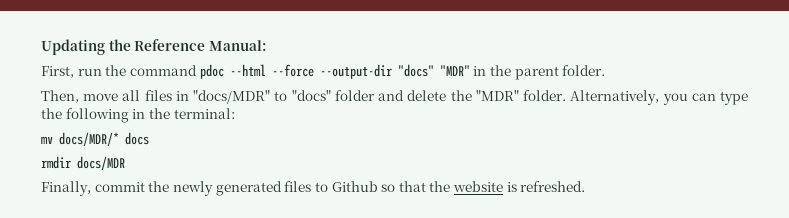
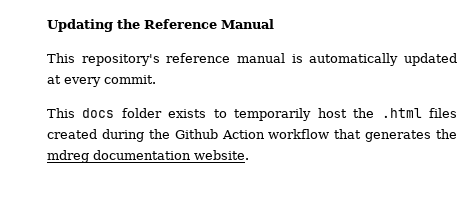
[208,40,267,51] [41,64,606,80] [41,90,748,105] [41,108,235,123] [41,132,149,146] [41,156,125,170] [41,181,586,196] Manual: // First, run the command pdoc --html --force --output-dir "docs" "MDR" in the parent folder. // Then, move all files in "docs/MDR" to "docs" folder and delete the "MDR" folder. Alternatively, you can type the following in the terminal: // mv docs/MDR/* docs // rmdir docs/MDR // Finally, commit the newly generated files to Github so that the website is refreshed. -> [221,19,274,29] [47,53,457,66] [47,75,156,87] [47,108,458,121] [47,129,457,142] [47,150,249,163] Manual // This repository's reference manual is automatically updated at every commit. // This docs folder exists to temporarily host the .html files created during the Github Action workflow that generates the mdreg documentation website.

